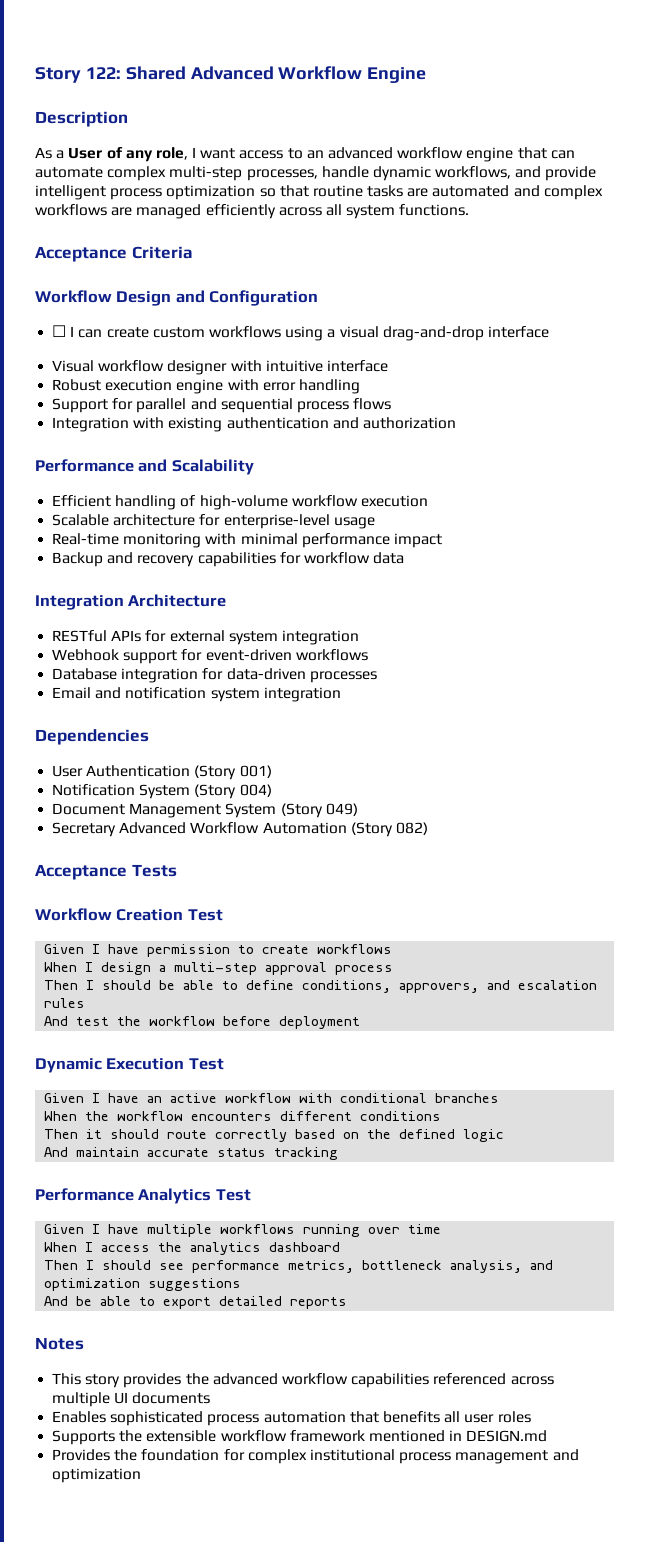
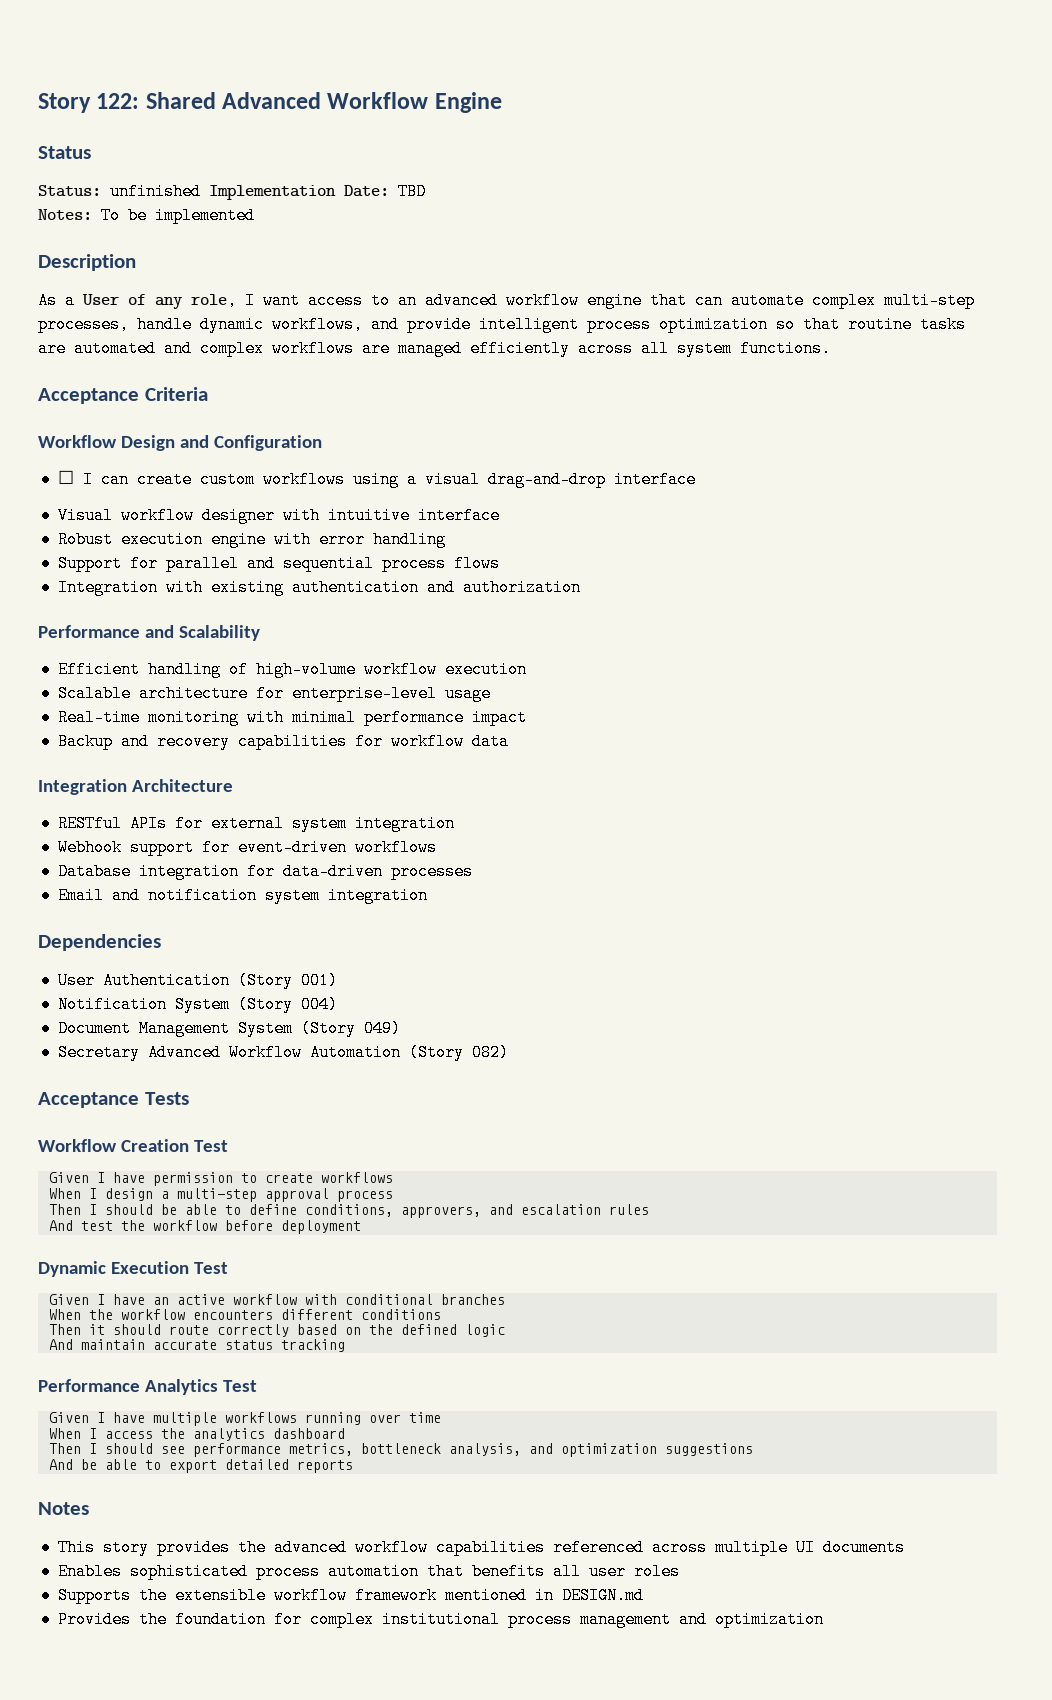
(427, 75) none -> [38,146,91,159] [38,183,426,200] [38,207,255,224] // Status // Status: unfinished Implementation Date: TBD // Notes: To be implemented

